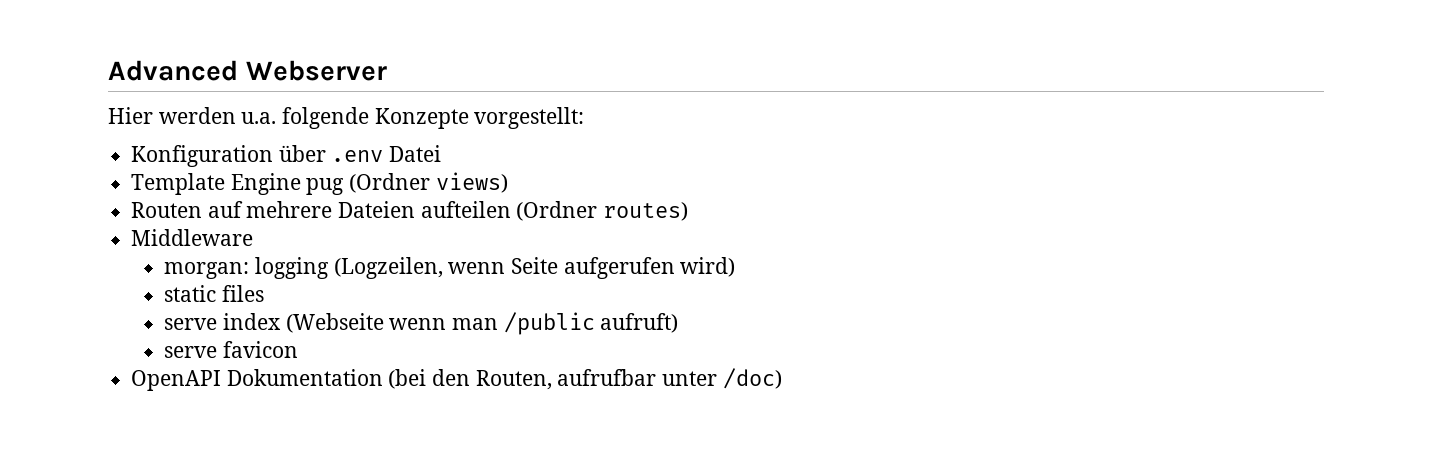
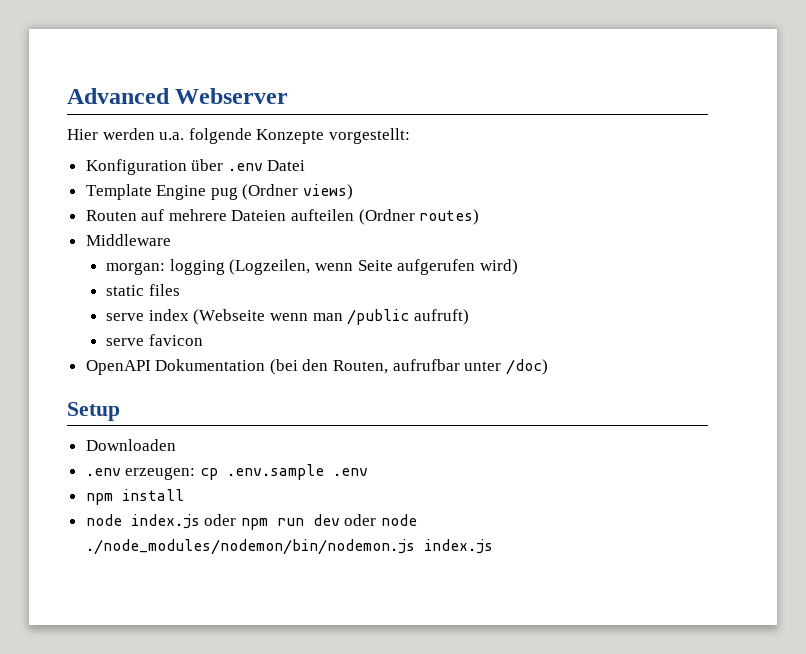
(782, 378) none -> [67,402,120,421] [85,439,176,451] [85,464,368,480] [85,489,184,505] [85,514,418,530] [85,539,493,555] // Setup // Downloaden // .env erzeugen: cp .env.sample .env // npm install // node index.js oder npm run dev oder node ./node_modules/nodemon/bin/nodemon.js index.js

